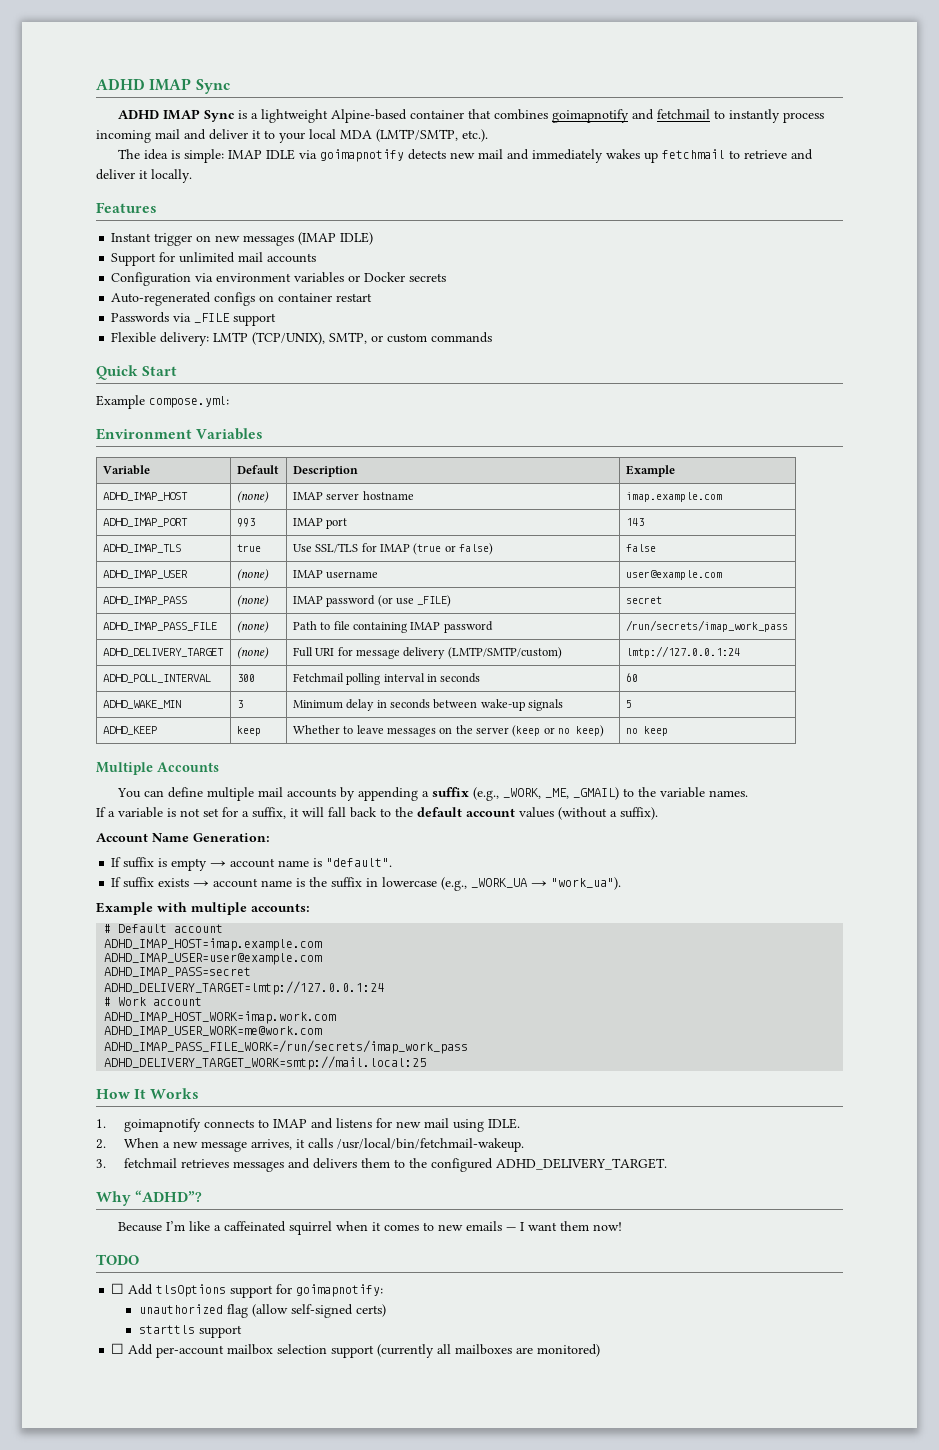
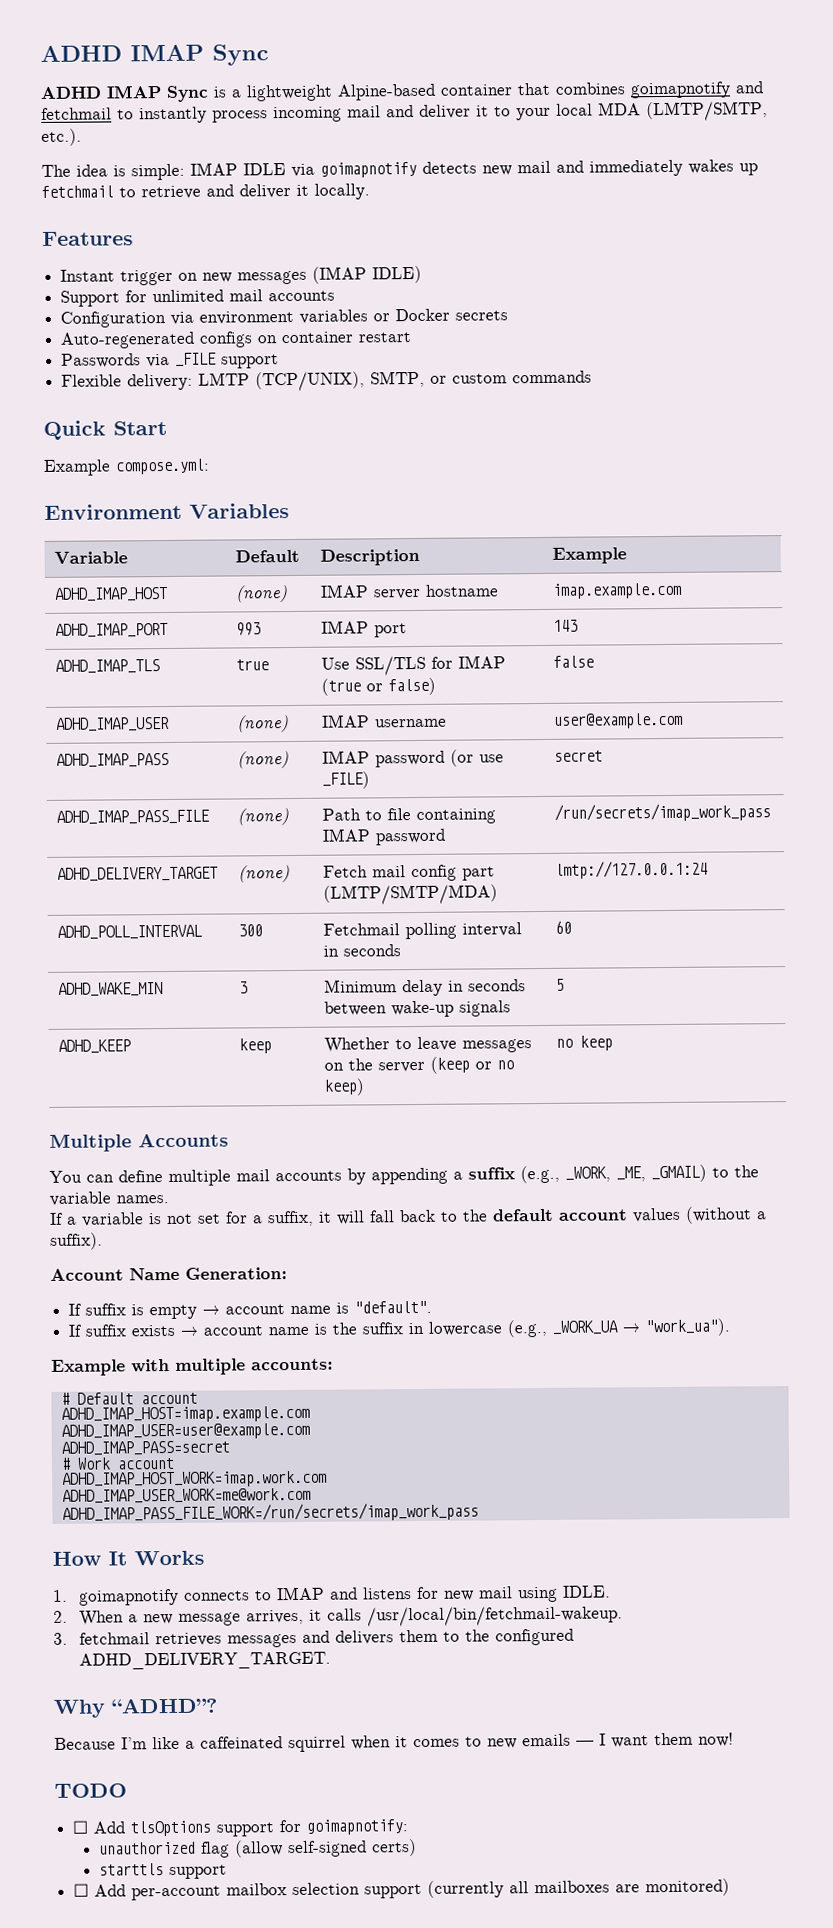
[292,647,562,659] Full URI for message delivery (LMTP/SMTP/custom) -> [323,864,496,882] [323,884,499,905] Fetch mail config part (LMTP/SMTP/MDA)
[104,981,385,995] // ADHD_DELIVERY_TARGET=lmtp://127.0.0.1:24 -> (230, 1448) none
[104,1056,427,1070] // ADHD_DELIVERY_TARGET_WORK=smtp://mail.local:25 -> (479, 1512) none

